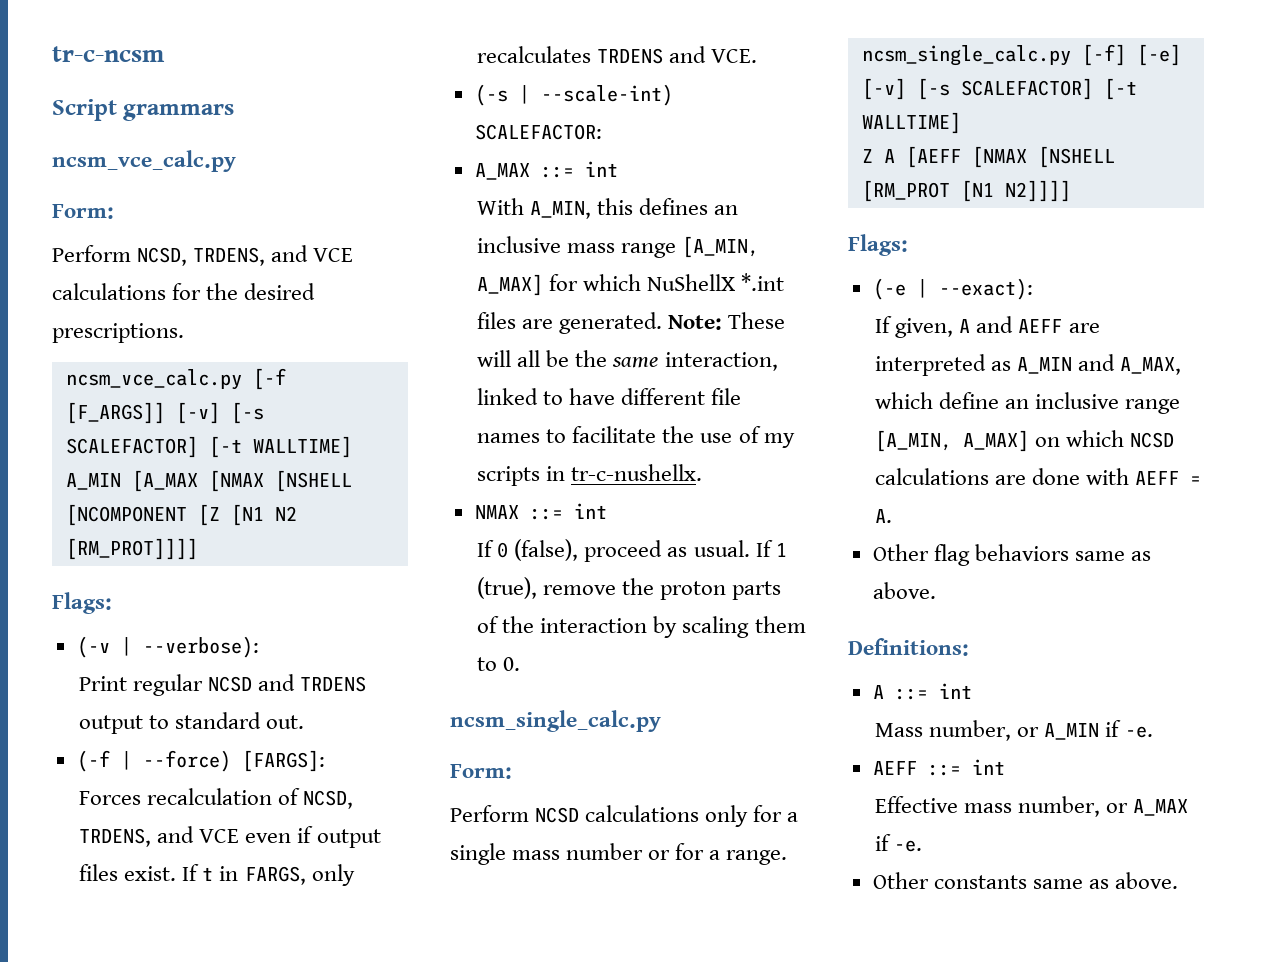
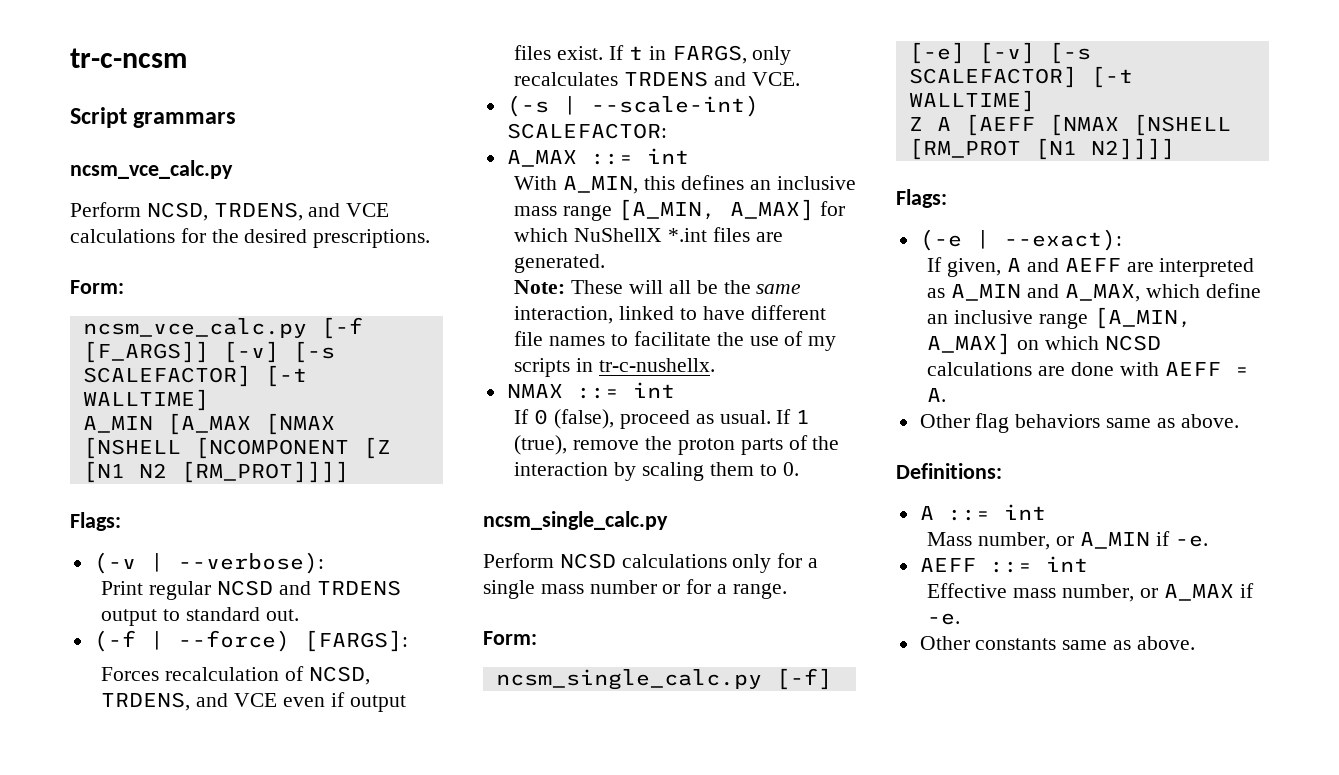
[52,204,114,219] // Form: -> (233, 169) none
(184, 333) none -> [70,280,124,294] // Form:
(663, 323) none -> (606, 263) //
[450,764,512,779] // Form: -> (668, 520) none
(788, 857) none -> [483,631,537,645] // Form:

